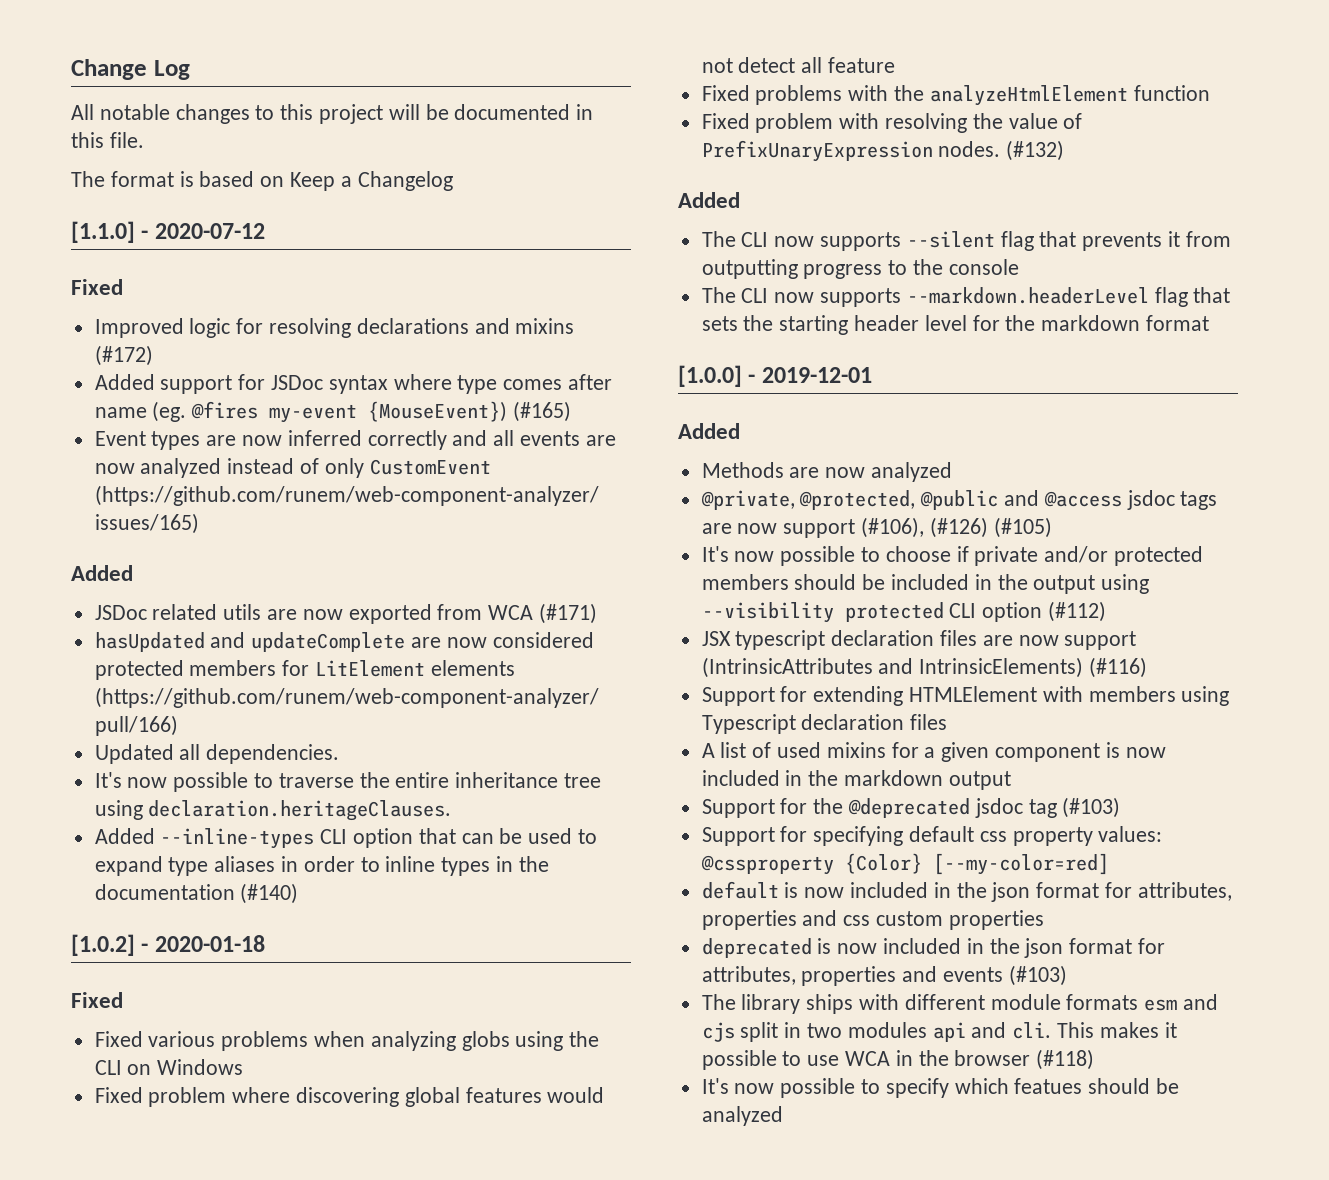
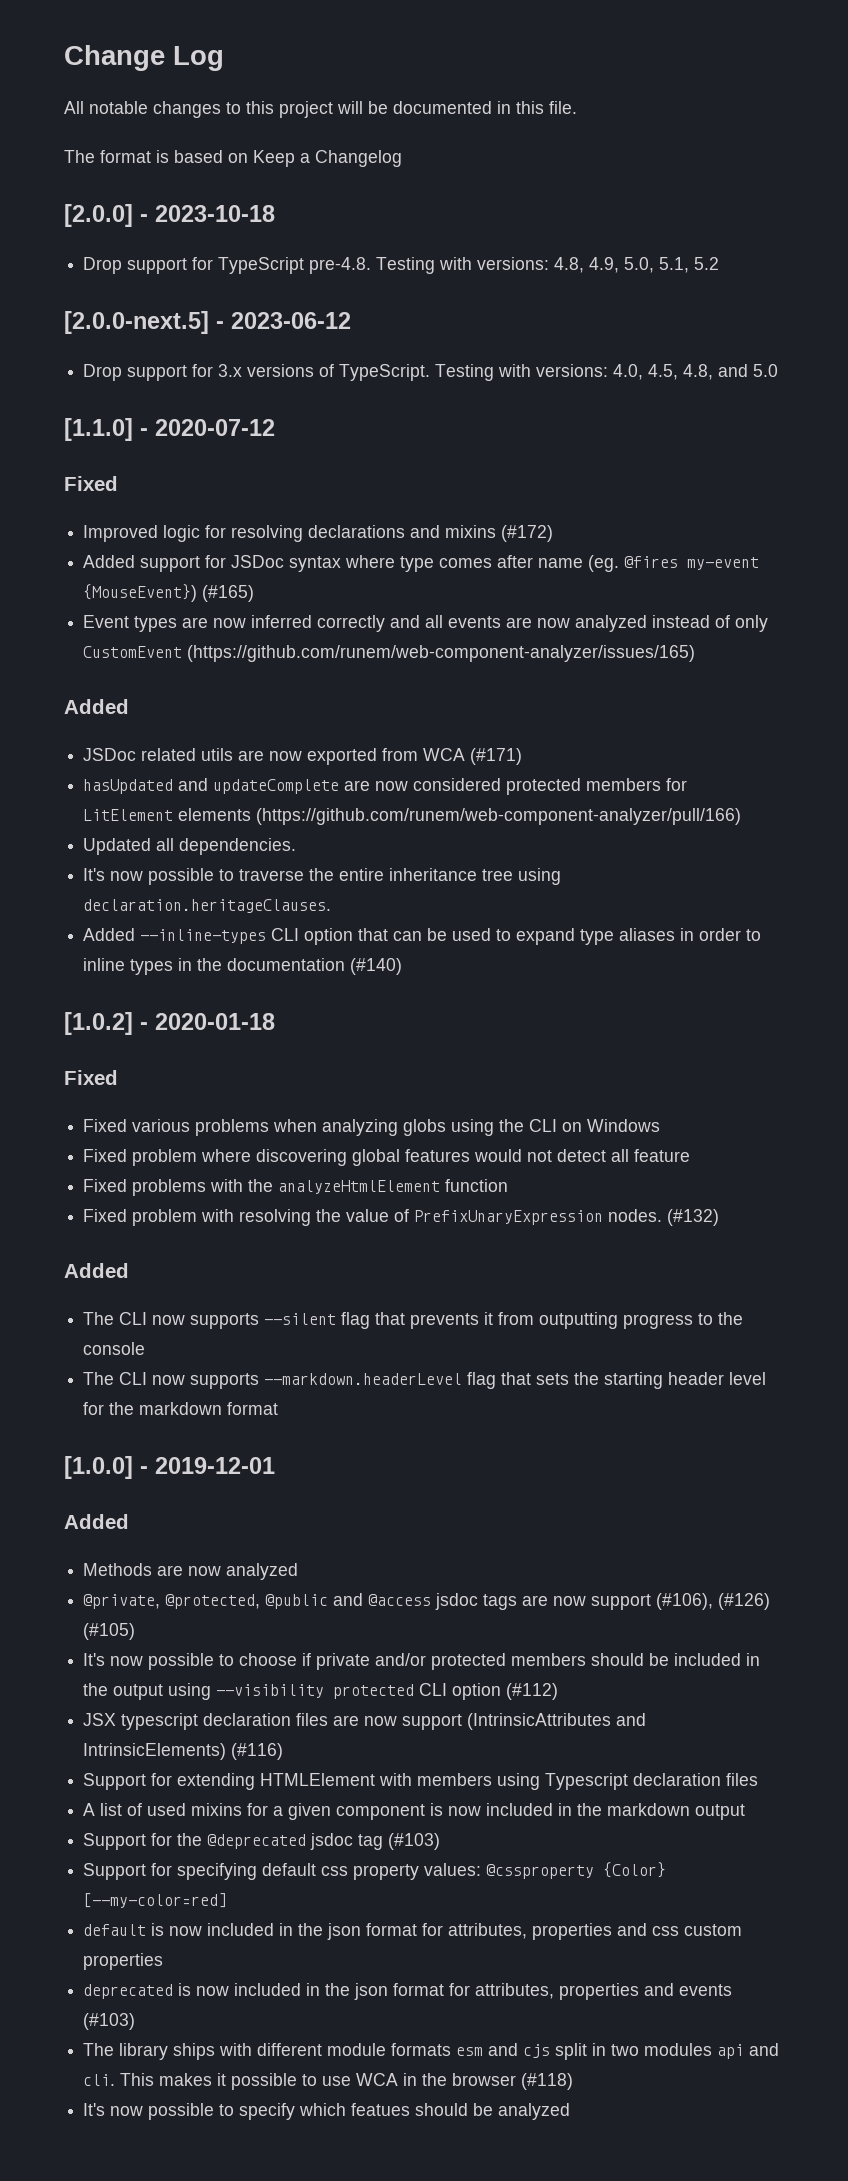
(453, 181) none -> [64,204,275,227] [83,257,720,274] [64,311,351,334] [83,364,779,381] // [2.0.0] - 2023-10-18 // Drop support for TypeScript pre-4.8. Testing with versions: 4.8, 4.9, 5.0, 5.1, 5.2 // [2.0.0-next.5] - 2023-06-12 // Drop support for 3.x versions of TypeScript. Testing with versions: 4.0, 4.5, 4.8, and 5.0

